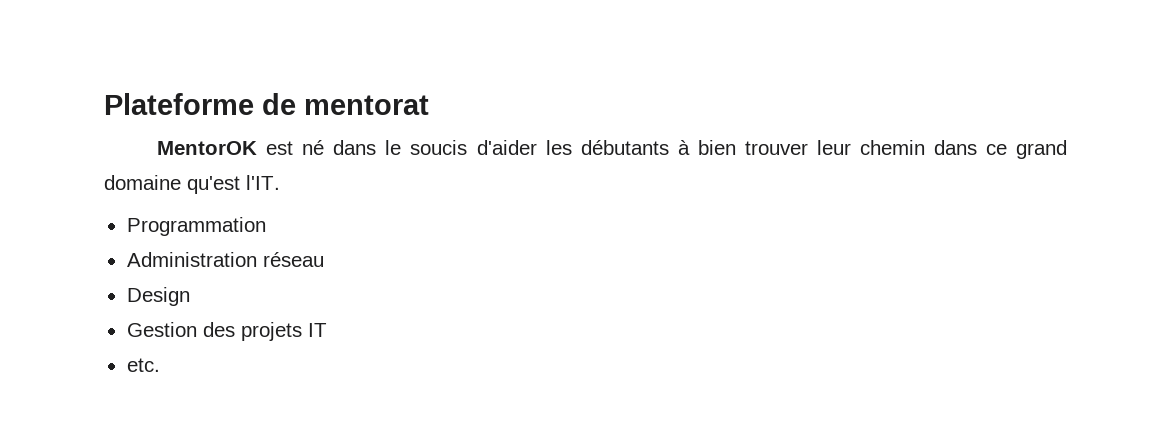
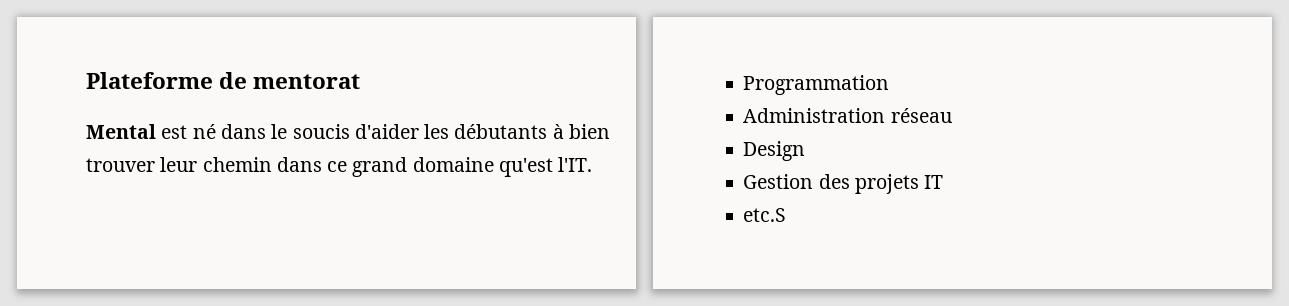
[157,141,258,155] MentorOK -> [86,124,156,139] Mental
[126,358,160,372] etc. -> [743,208,787,222] etc.S

